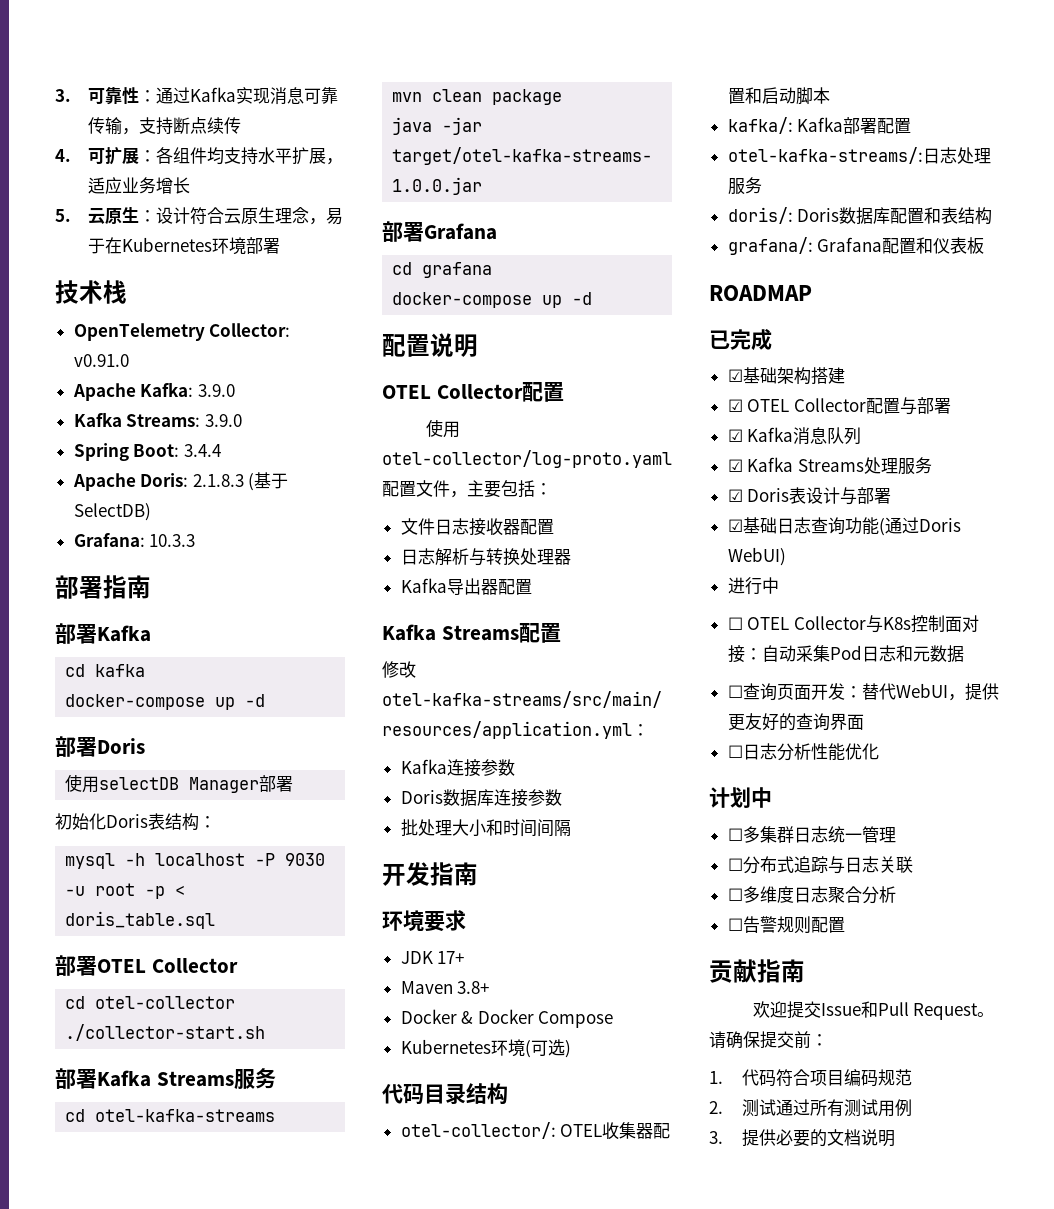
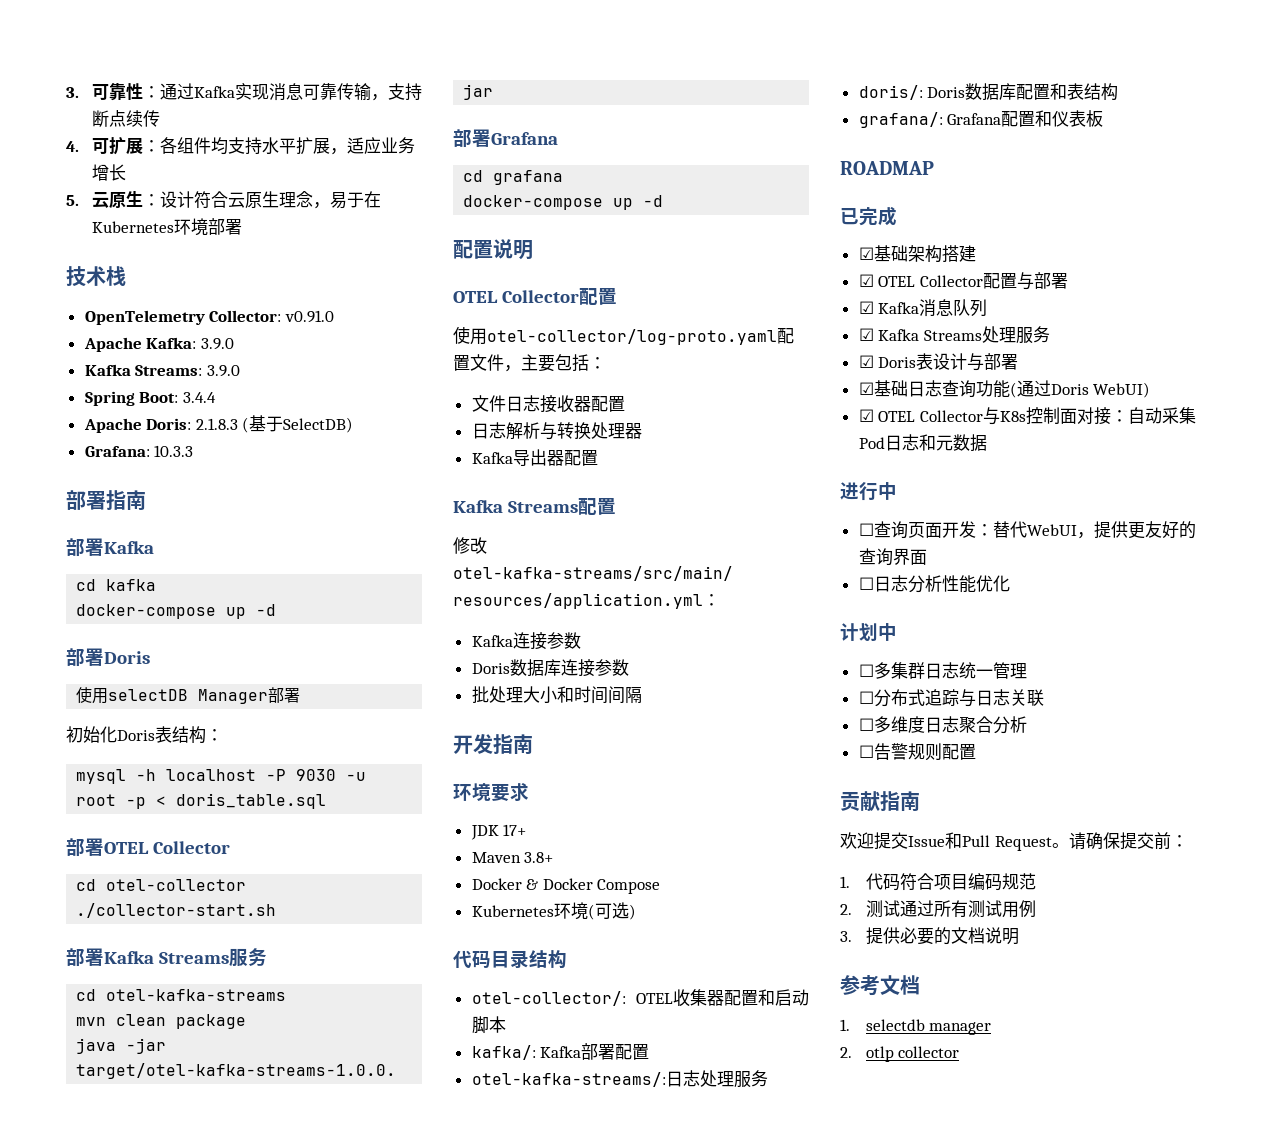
[727,577,779,595] [727,617,743,630] 进行中 // ☐ -> [858,409,874,422] ☑
(964, 654) none -> [840,482,897,501] // 进行中
(896, 1138) none -> [840,975,920,996] [840,1019,992,1035] [840,1046,960,1062] // 参考文档 // 1. selectdb manager // 2. otlp collector

